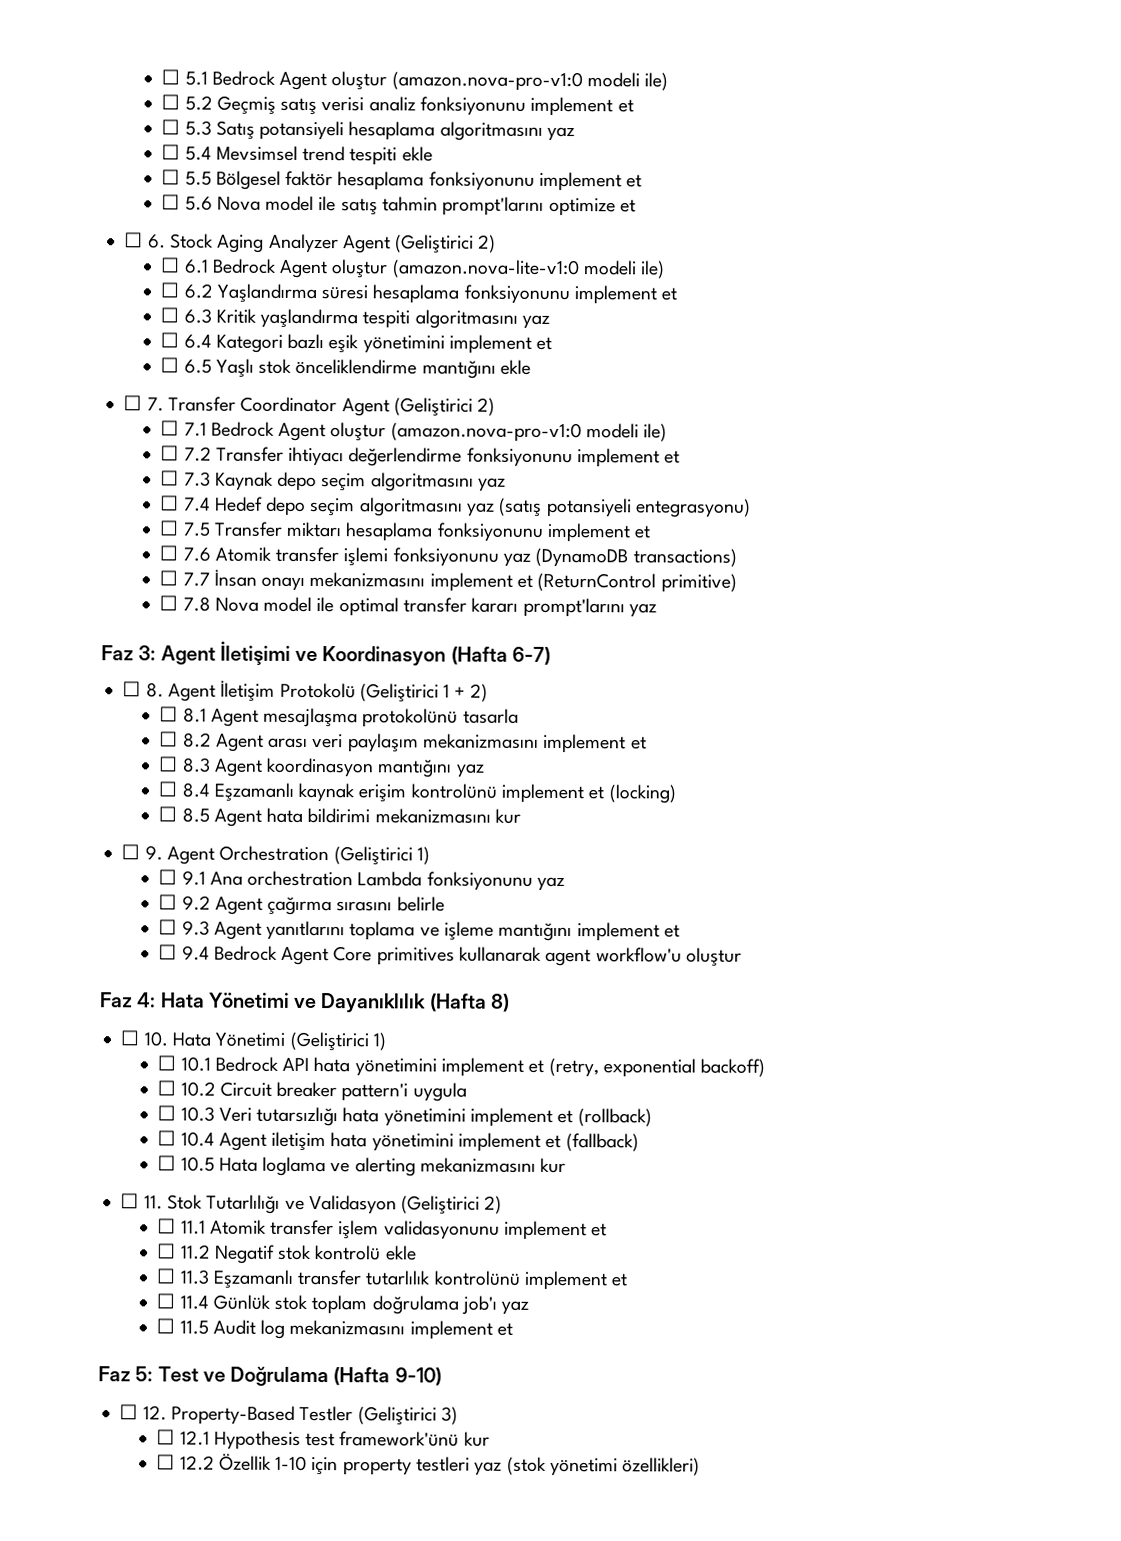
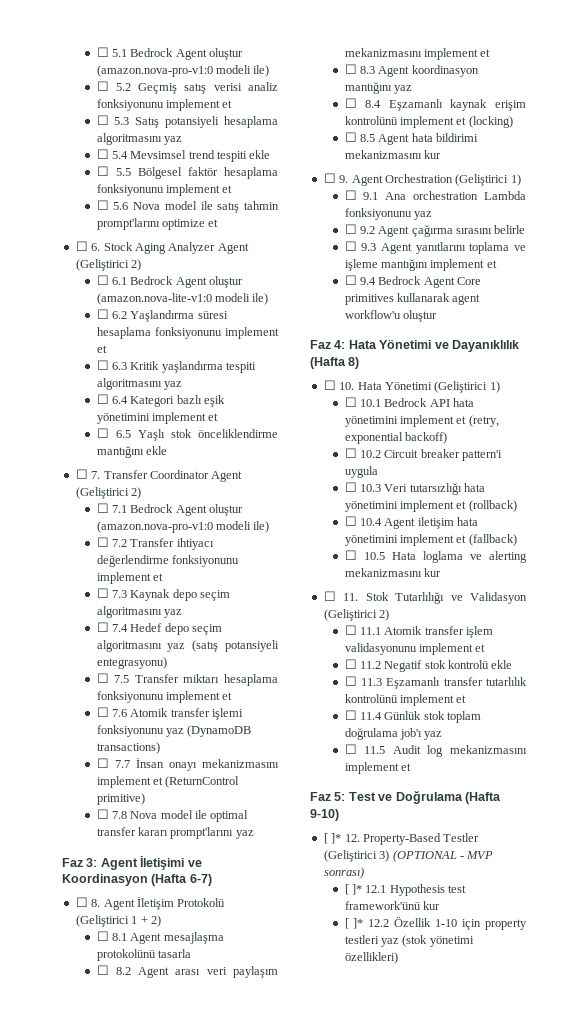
[119,1404,139,1420] ☐ -> [323,833,342,844] [ ]*
[156,1429,176,1445] // ☐ -> [392,850,494,862] [323,867,364,879] [344,884,362,895] (OPTIONAL - MVP sonrası) // [ ]*
[156,1454,176,1470] ☐ -> [344,918,364,929] [ ]*

